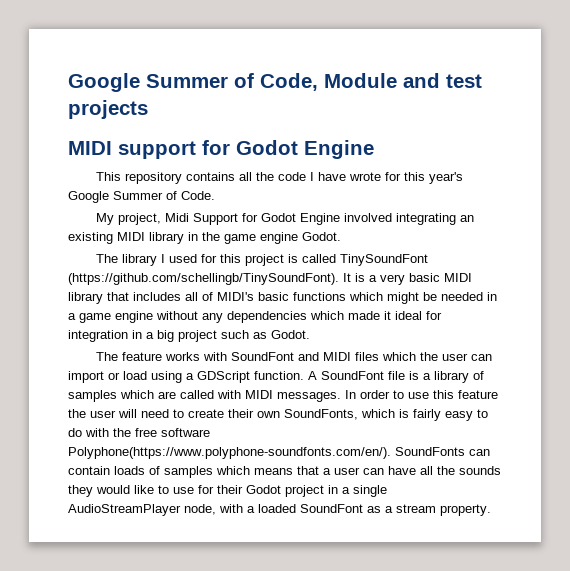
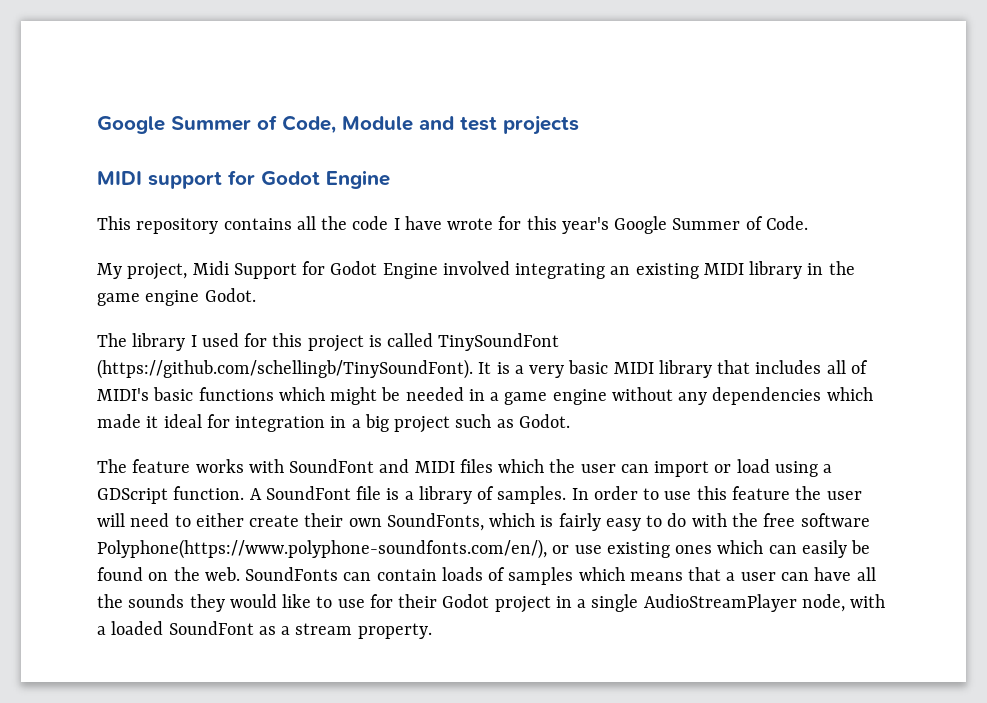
[68,390,341,402] samples which are called with MIDI messages. -> [497,486,567,504] samples.
(184, 413) none -> [195,513,244,527] either
[68,447,391,459] Polyphone(https://www.polyphone-soundfonts.com/en/). -> [97,539,871,559] [97,567,240,581] Polyphone(https://www.polyphone-soundfonts.com/en/), or use existing ones which can easily be found on the web.

